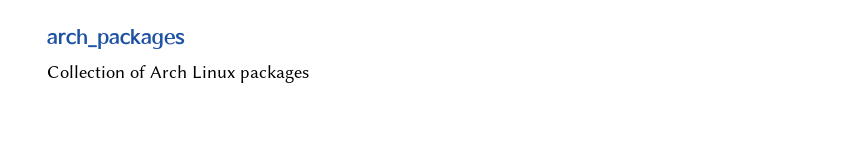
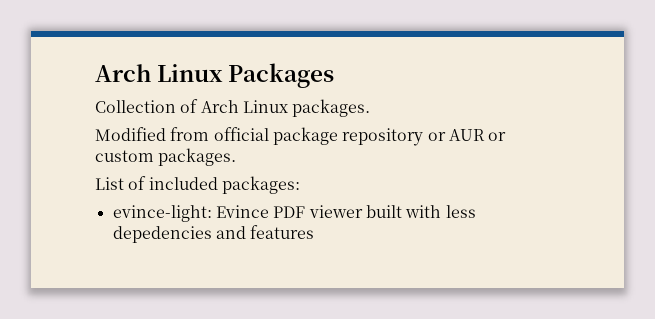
[47,29,185,49] arch_packages -> [95,63,335,88] Arch Linux Packages
[240,65,309,83] packages -> [292,99,371,117] [95,127,507,146] [95,148,237,166] [95,176,300,194] [112,205,476,222] [112,225,315,243] packages. // Modified from official package repository or AUR or custom packages. // List of included packages: // evince-light: Evince PDF viewer built with less depedencies and features

